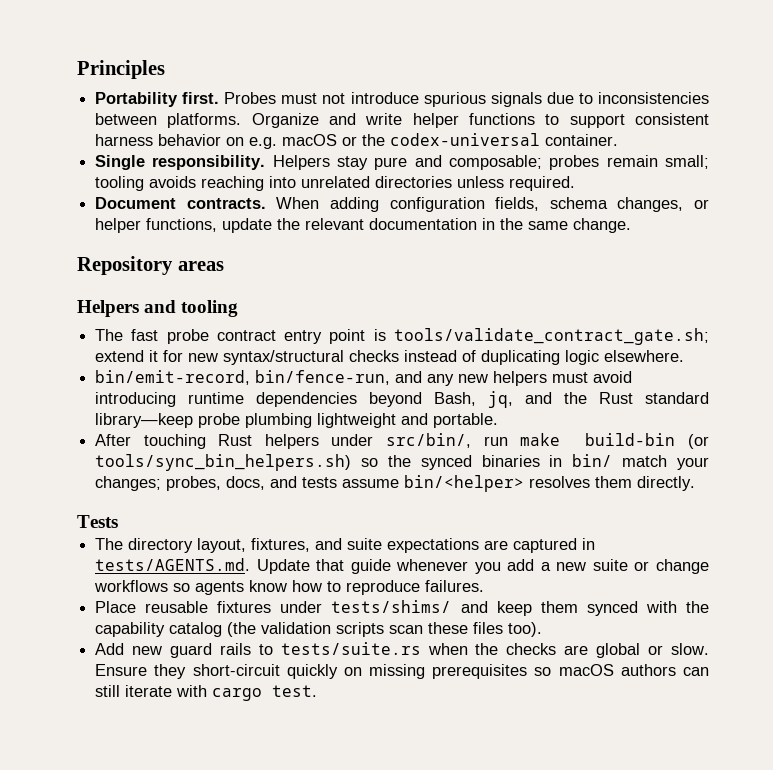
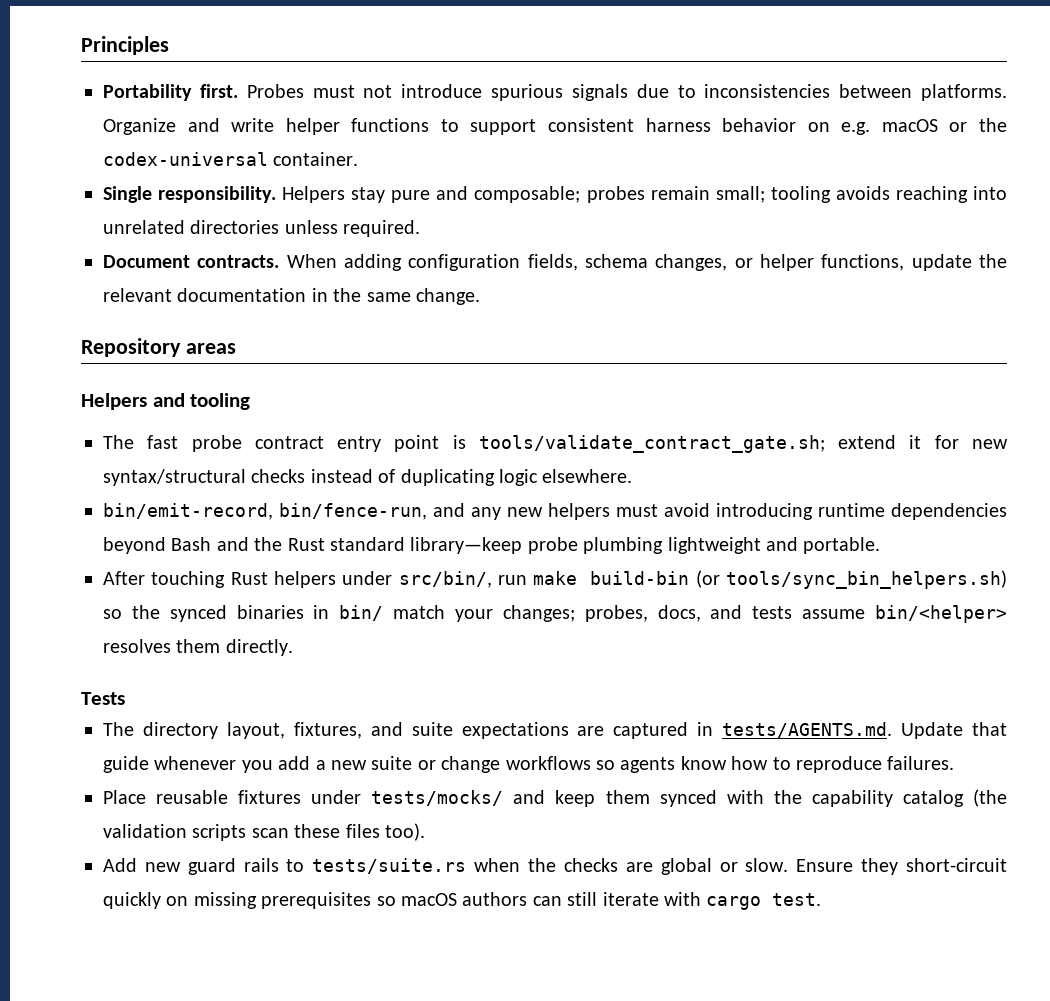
[434,391,514,408] Bash, jq, -> [171,537,212,551] Bash
[331,600,452,613] tests/shims/ -> [371,790,504,806] tests/mocks/

